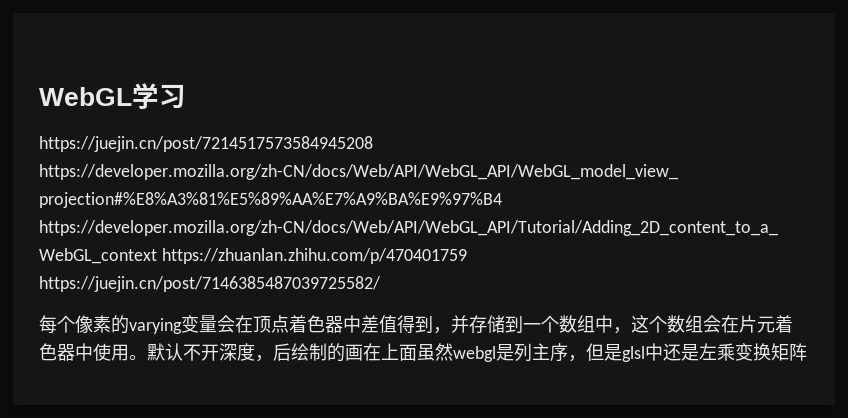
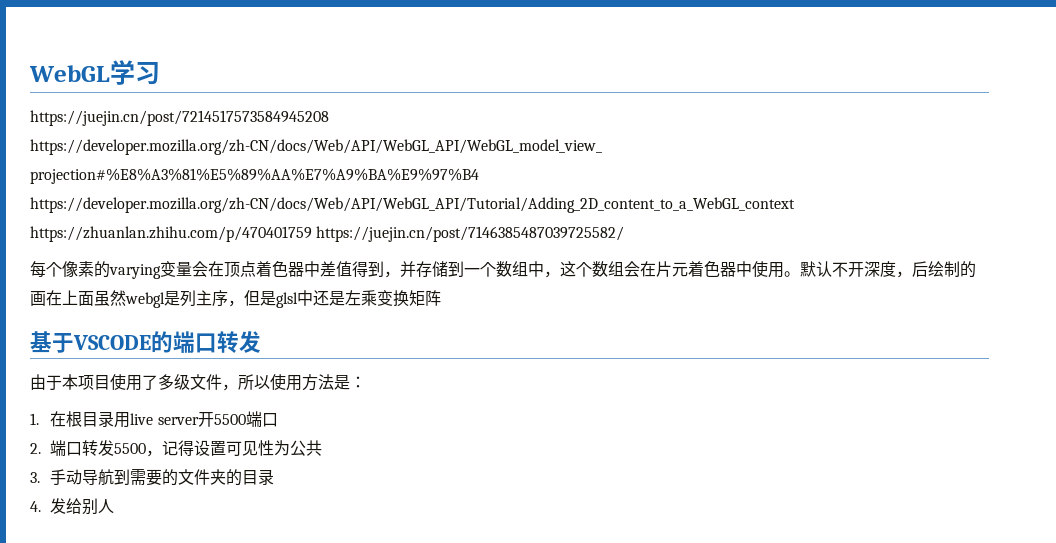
(807, 352) none -> [30,331,261,353] [30,374,366,391] [30,411,278,428] [30,440,323,457] [30,469,275,486] [30,498,115,515] // 基于VSCODE的端口转发 // 由于本项目使用了多级文件，所以使用方法是： // 1.在根目录用live server开5500端口 // 2.端口转发5500，记得设置可见性为公共 // 3.手动导航到需要的文件夹的目录 // 4.发给别人

